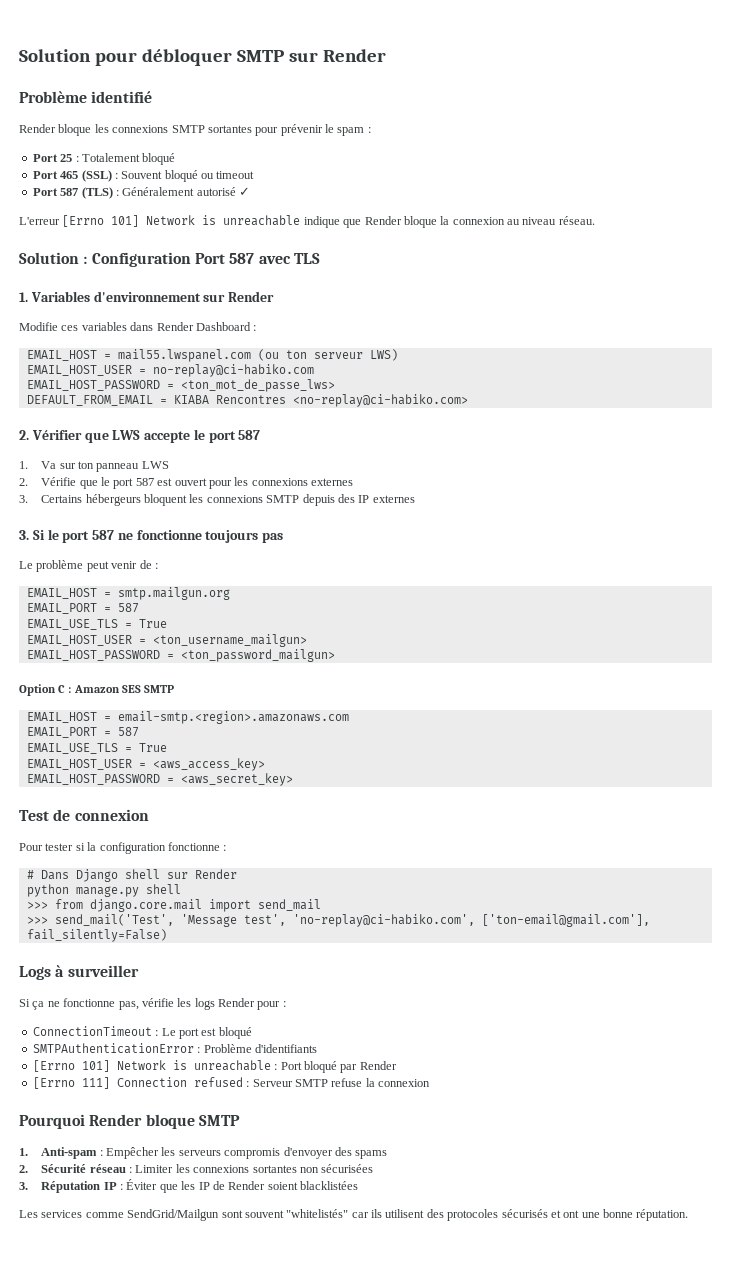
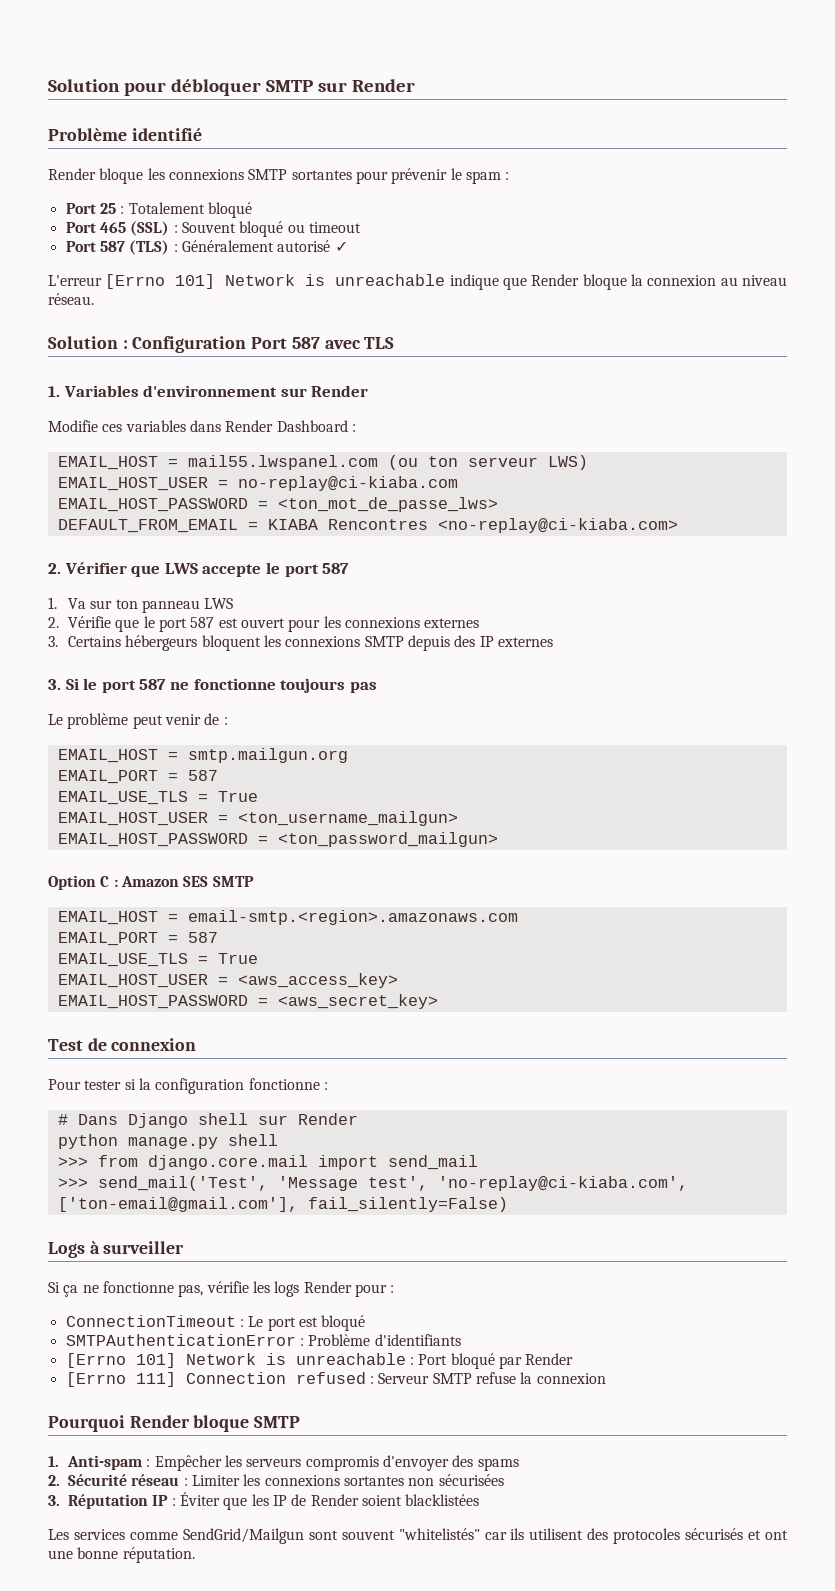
[152,364,314,377] no-replay@ci-habiko.com -> [237,476,458,491] no-replay@ci-kiaba.com
[292,394,468,407] <no-replay@ci-habiko.com> -> [437,518,678,533] <no-replay@ci-kiaba.com>
[292,914,475,927] 'no-replay@ci-habiko.com', -> [437,1176,688,1191] 'no-replay@ci-kiaba.com',

